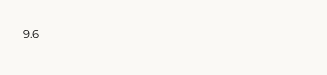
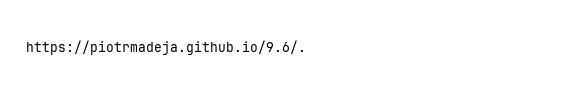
[23,30,39,38] 9.6 -> [26,40,306,55] https://piotrmadeja.github.io/9.6/.

